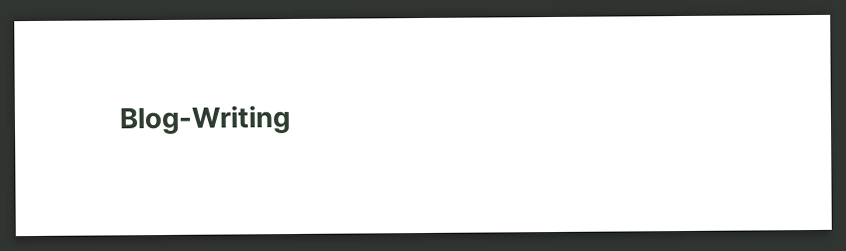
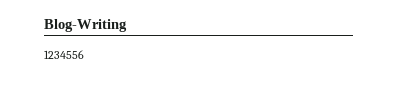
(291, 120) none -> [44,50,84,59] // 1234556

